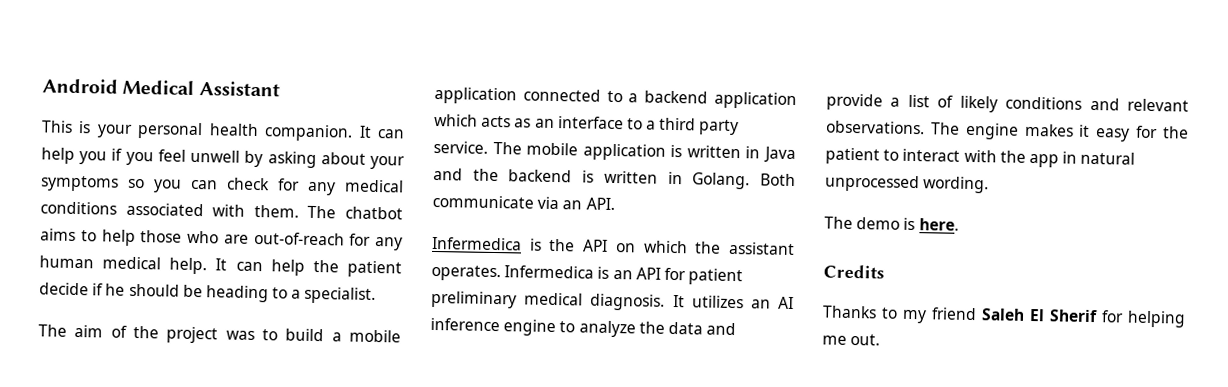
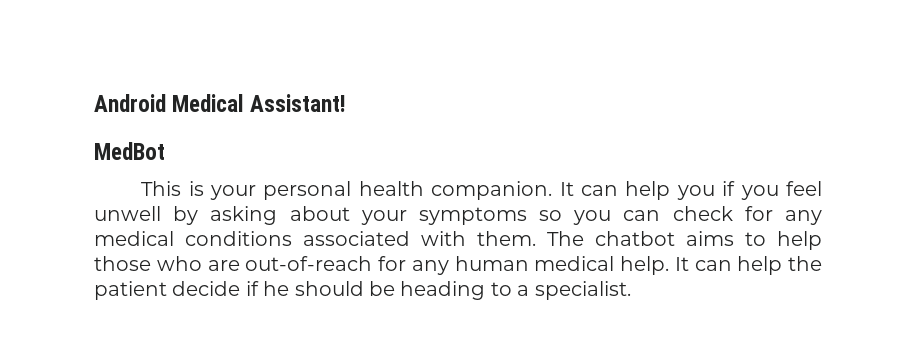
[198,81,280,97] Assistant -> [250,94,347,112] [94,142,165,160] Assistant! // MedBot
[38,324,401,344] [434,86,797,110] [434,113,740,136] [433,140,796,164] [433,167,796,190] [432,194,615,211] [432,236,795,256] [431,264,744,286] [431,290,794,311] [430,317,737,338] [826,93,1189,113] [826,120,1189,142] [825,147,1136,168] [825,174,990,194] [824,216,959,231] [823,264,885,279] [822,305,1186,328] [822,333,881,346] // The aim of the project was to build a mobile application connected to a backend application which acts as an interface to a third party service. The mobile application is written in Java and the backend is written in Golang. Both communicate via an API. // Infermedica is the API on which the assistant operates. Infermedica is an API for patient preliminary medical diagnosis. It utilizes an AI inference engine to analyze the data and provide a list of likely conditions and relevant observations. The engine makes it easy for the patient to interact with the app in natural unprocessed wording. // The demo is here. // Credits // Thanks to my friend Saleh El Sherif for helping me out. -> (631, 290) none

